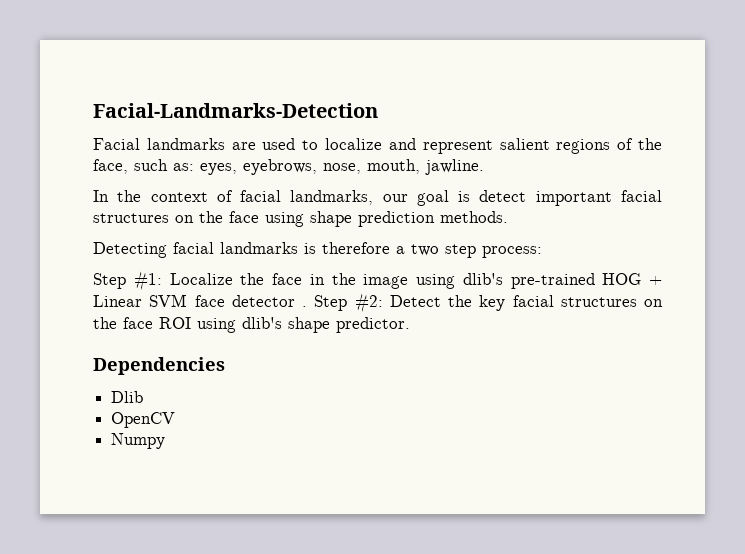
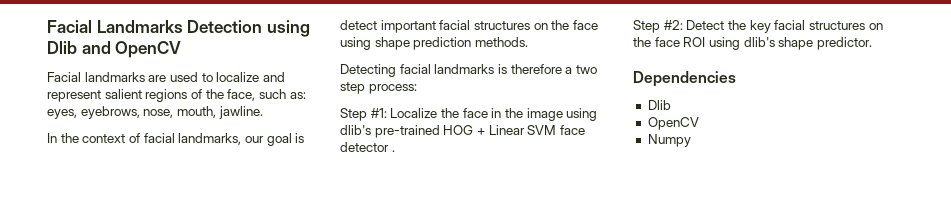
[93,103,378,118] Facial-Landmarks-Detection -> [47,20,310,37] [47,41,182,58] Facial Landmarks Detection using Dlib and OpenCV
(307, 306) none -> (395, 151) //

